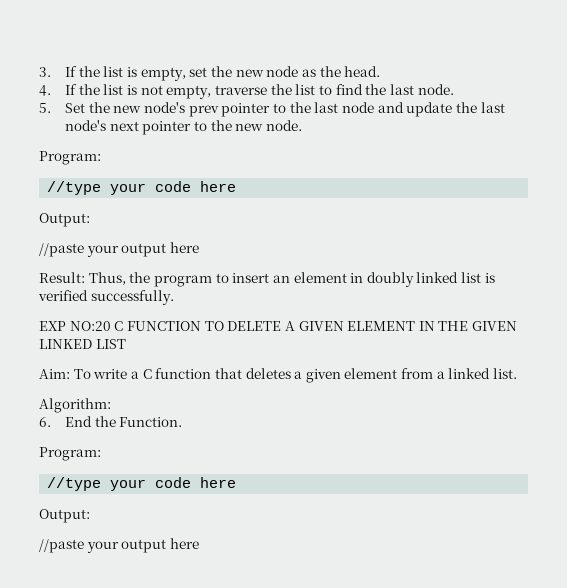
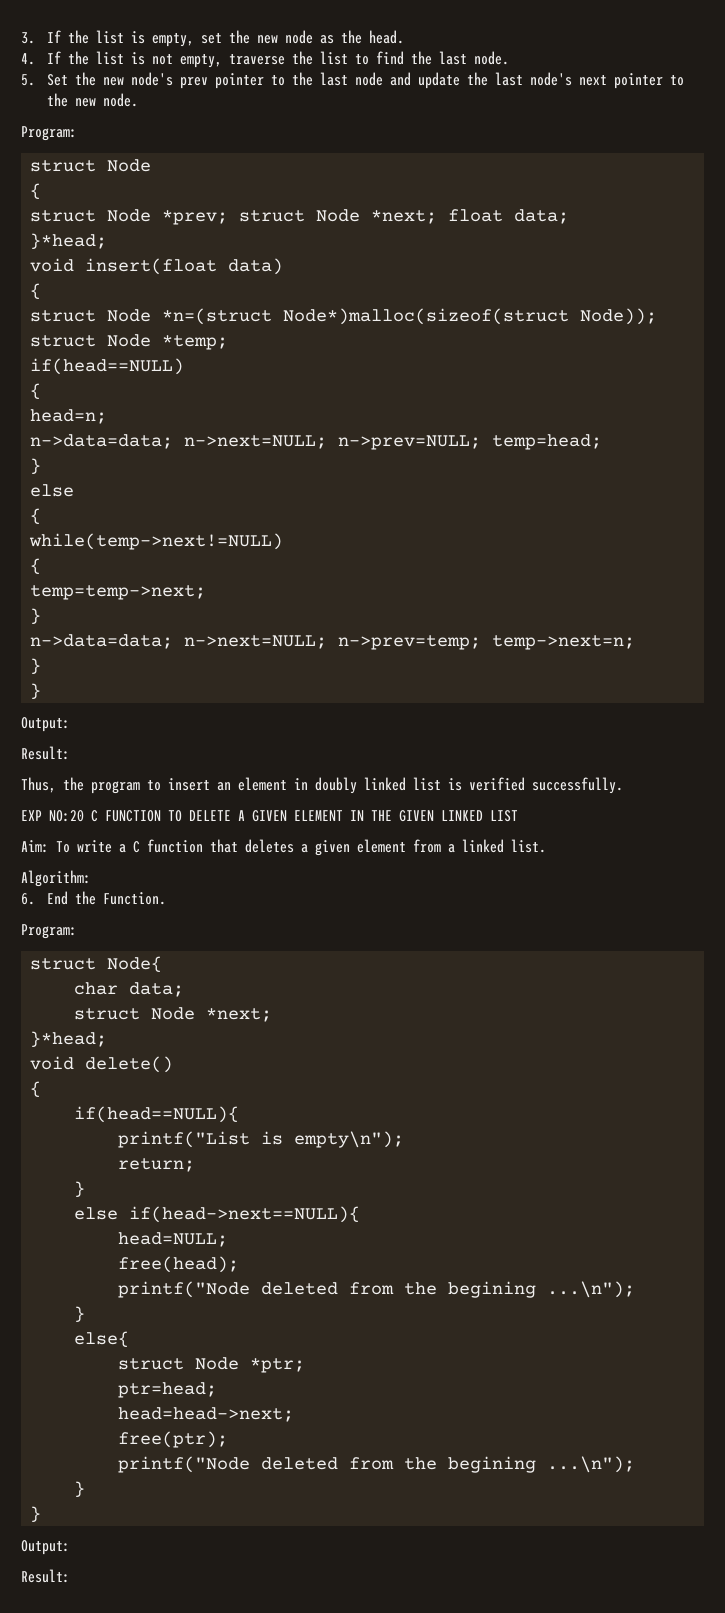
[47,181,237,195] [39,213,90,227] [39,242,199,257] [39,272,85,283] //type your code here // Output: // //paste your output here // Result: -> [30,159,152,172] [30,183,42,200] [30,209,570,225] [30,233,108,250] [30,258,284,275] [30,283,42,300] [30,308,658,325] [30,334,229,350] [30,358,185,375] [30,383,42,400] [30,409,108,424] [30,434,603,450] [30,458,42,475] [30,484,75,497] [30,508,42,525] [29,533,284,550] [30,558,42,575] [30,585,207,600] [30,608,42,625] [30,634,636,650] [30,658,42,675] [30,683,42,700] [21,717,70,732] [21,746,70,760] struct Node // { // struct Node *prev; struct Node *next; float data; // }*head; // void insert(float data) // { // struct Node *n=(struct Node*)malloc(sizeof(struct Node)); struct Node *temp; // if(head==NULL) // { // head=n; // n->data=data; n->next=NULL; n->prev=NULL; temp=head; // } // else // { // while(temp->next!=NULL) // { // temp=temp->next; // } // n->data=data; n->next=NULL; n->prev=temp; temp->next=n; // } // } // Output: // Result: //
[47,477,237,491] [39,509,90,523] [39,538,199,553] //type your code here // Output: // //paste your output here -> [30,956,163,973] [74,982,185,997] [74,1007,273,1022] [30,1031,108,1048] [30,1056,174,1073] [30,1081,42,1098] [74,1106,240,1123] [118,1131,405,1148] [118,1158,196,1172] [74,1181,86,1198] [74,1206,361,1223] [118,1232,229,1247] [118,1256,240,1273] [118,1281,636,1298] [74,1306,86,1323] [74,1331,130,1348] [118,1357,306,1373] [118,1382,218,1398] [118,1407,295,1422] [118,1431,229,1448] [118,1456,636,1473] [74,1481,86,1498] [30,1506,42,1523] [21,1540,70,1555] [21,1569,70,1583] struct Node{ // char data; // struct Node *next; // }*head; // void delete() // { // if(head==NULL){ // printf("List is empty\n"); // return; // } // else if(head->next==NULL){ // head=NULL; // free(head); // printf("Node deleted from the begining ...\n"); // } // else{ // struct Node *ptr; // ptr=head; // head=head->next; // free(ptr); // printf("Node deleted from the begining ...\n"); // } // } // Output: // Result:

